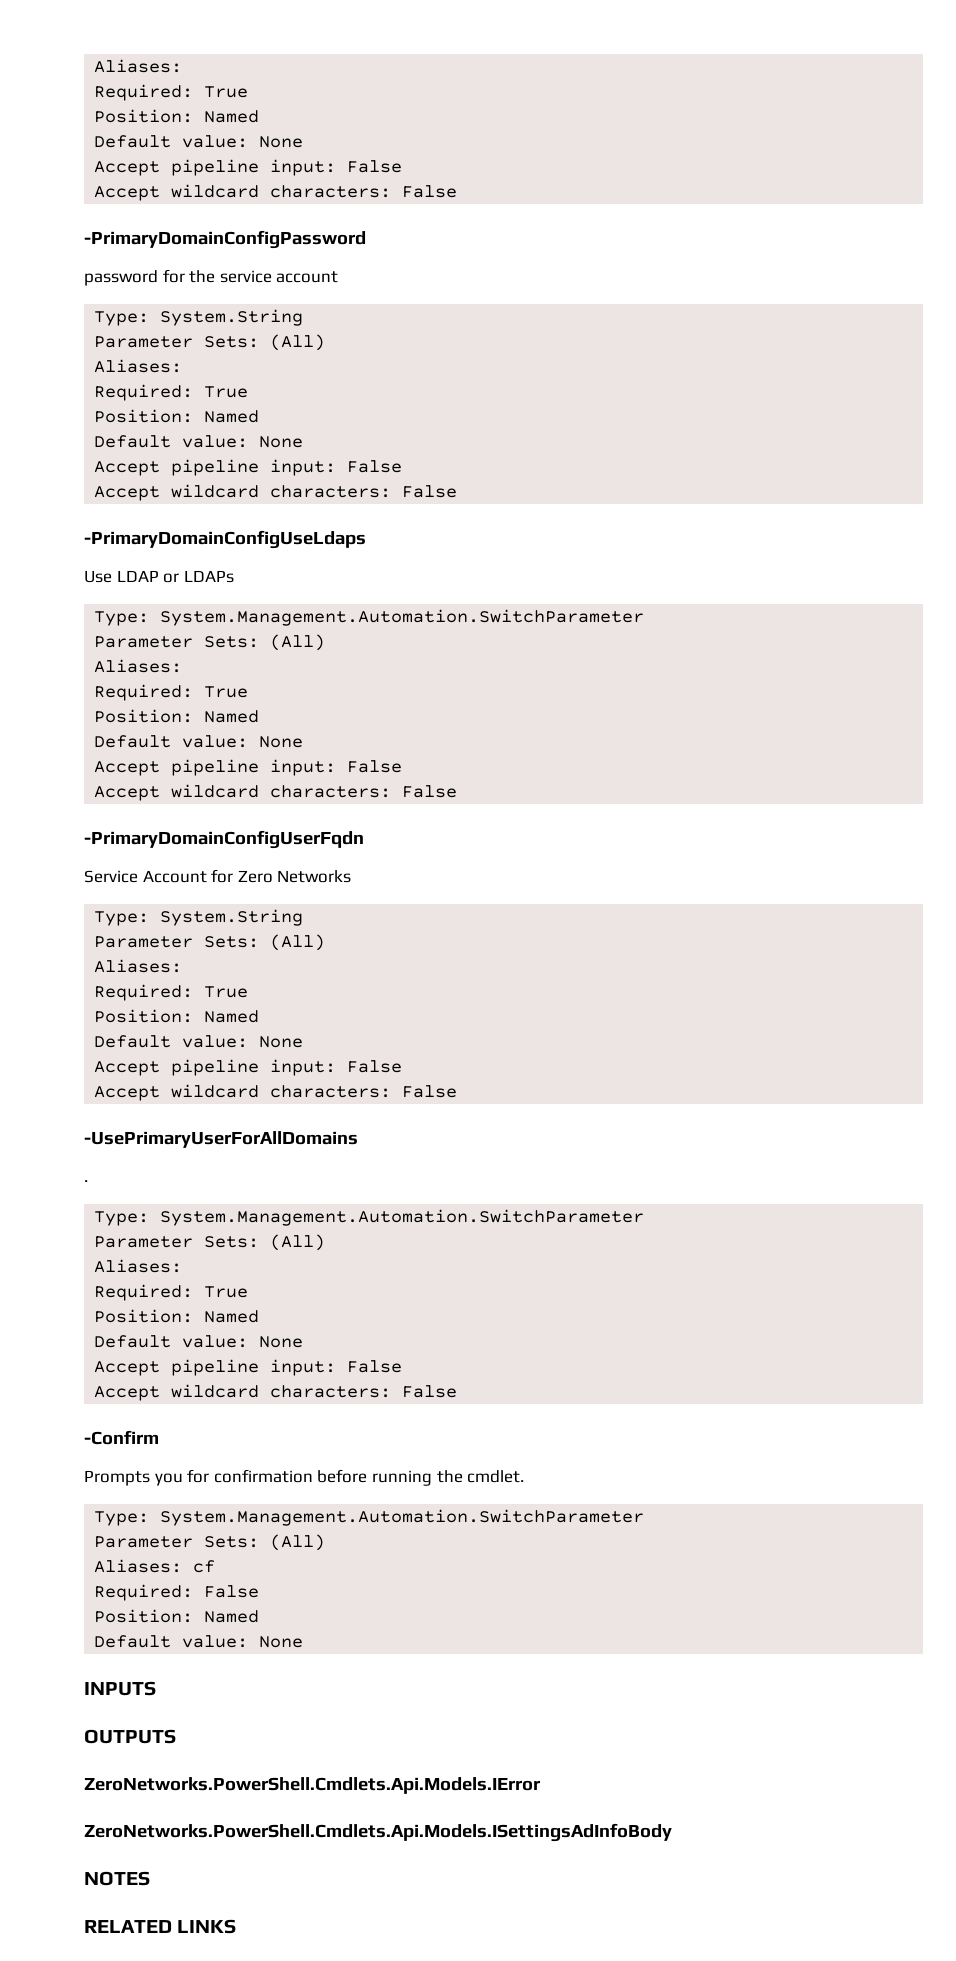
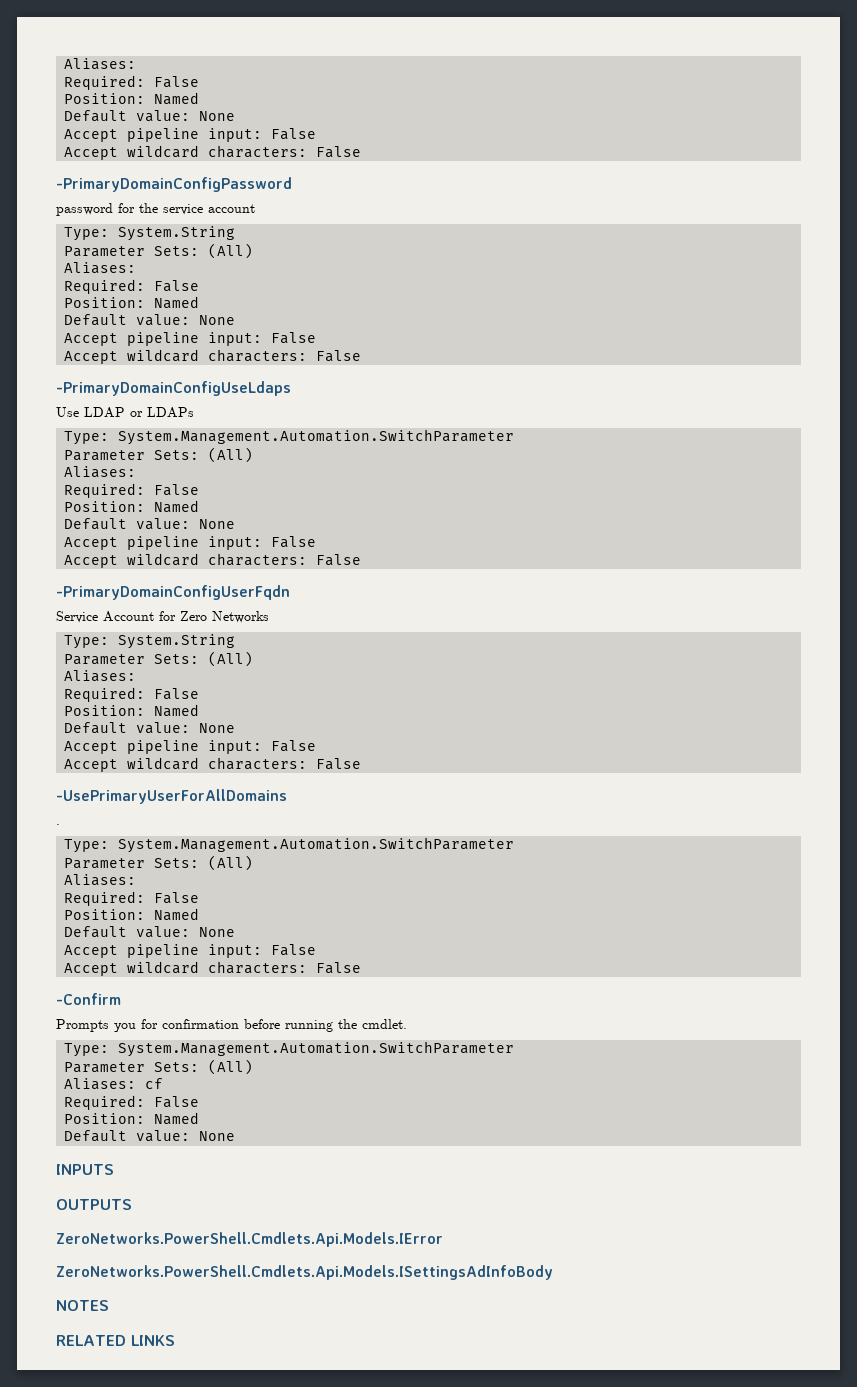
[94,59,183,73] [94,84,249,101] Aliases: // Required: True -> [64,58,137,70] [64,75,200,90] Aliases: // Required: False
[204,386,249,398] True -> [154,280,200,292] False
[204,686,249,698] True -> [154,484,200,496] False
[204,986,249,998] True -> [154,688,200,700] False
[204,1286,249,1298] True -> [154,892,200,904] False

